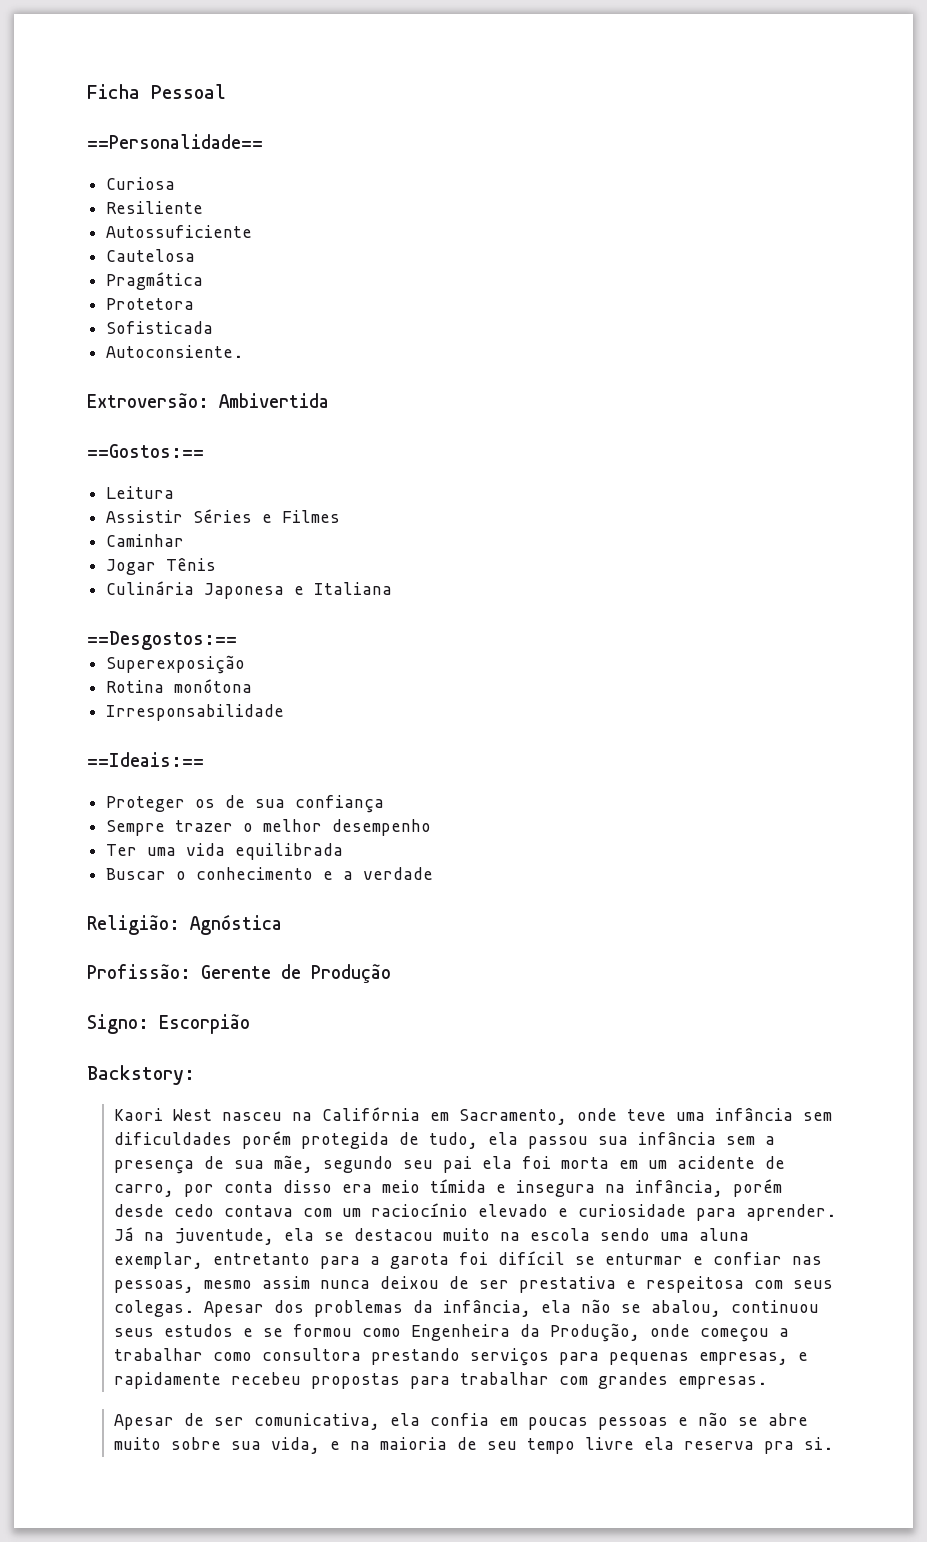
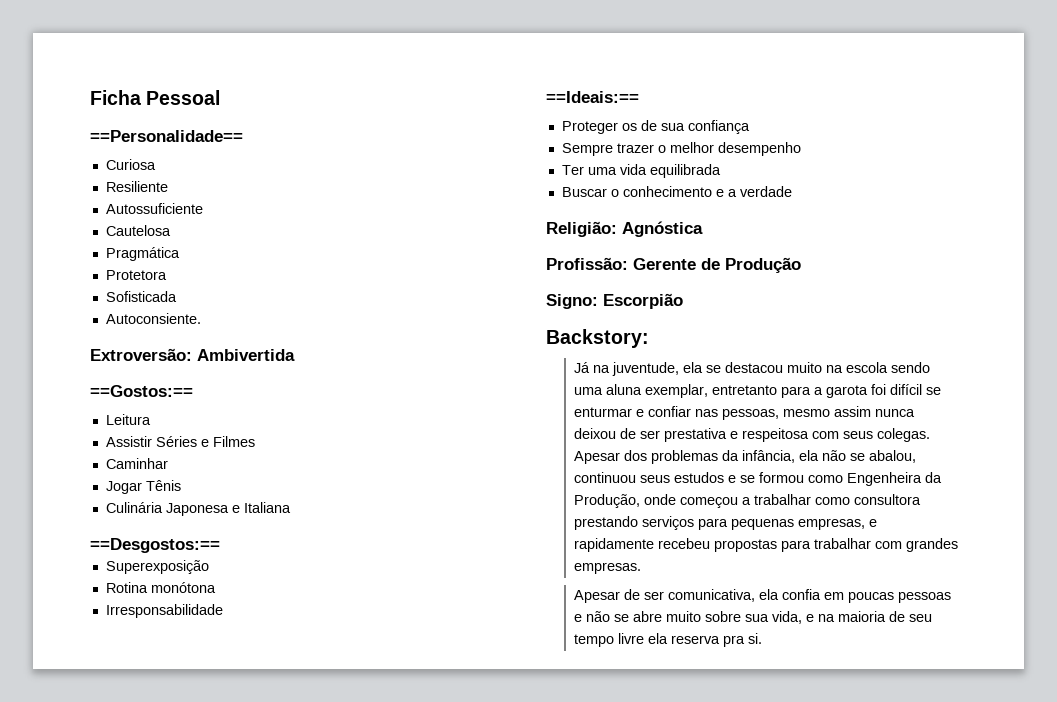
[113,1107,832,1125] [113,1131,775,1149] [113,1155,785,1174] [113,1179,782,1197] [113,1203,836,1221] Kaori West nasceu na Califórnia em Sacramento, onde teve uma infância sem dificuldades porém protegida de tudo, ela passou sua infância sem a presença de sua mãe, segundo seu pai ela foi morta em um acidente de carro, por conta disso era meio tímida e insegura na infância, porém desde cedo contava com um raciocínio elevado e curiosidade para aprender. -> (649, 338) none

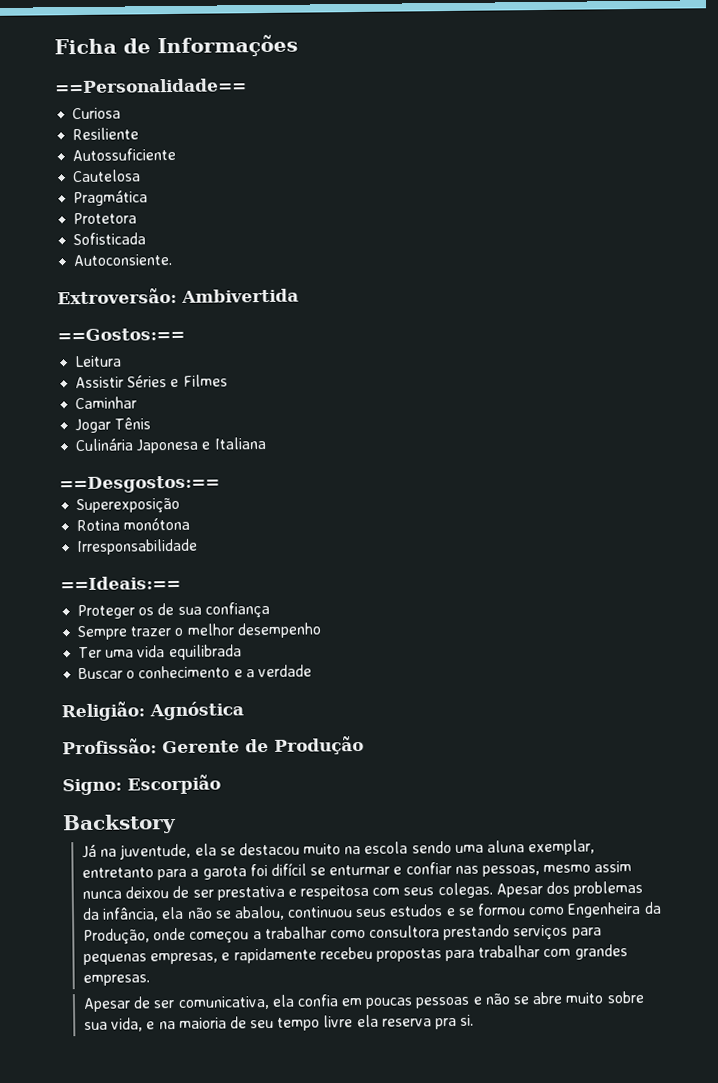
[146,90,221,105] Pessoal -> [123,34,298,58] de Informações
[546,329,649,348] Backstory: -> [62,813,177,835] Backstory

